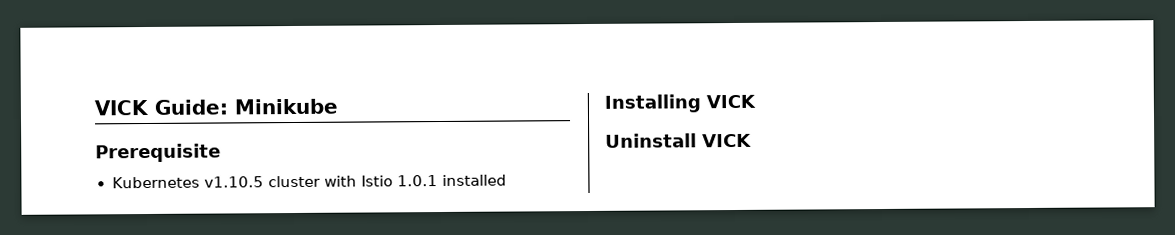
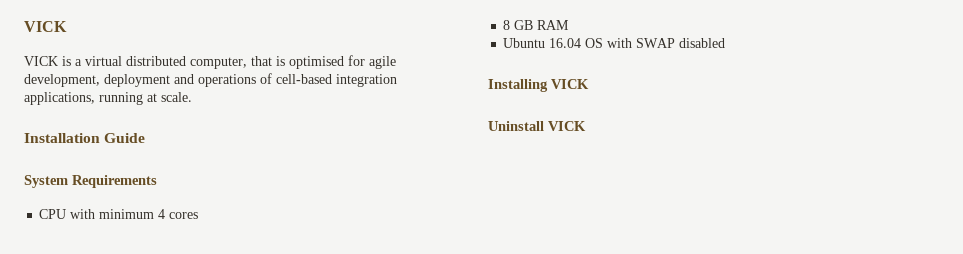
[94,98,338,116] [95,143,221,163] [111,174,507,189] VICK Guide: Minikube // Prerequisite // Kubernetes v1.10.5 cluster with Istio 1.0.1 installed -> [24,21,67,32] [24,55,396,69] [24,73,397,87] [24,92,192,105] [24,133,146,143] [24,175,157,188] [39,209,199,219] [503,20,570,30] [503,38,726,48] VICK // VICK is a virtual distributed computer, that is optimised for agile development, deployment and operations of cell-based integration applications, running at scale. // Installation Guide // System Requirements // CPU with minimum 4 cores // 8 GB RAM // Ubuntu 16.04 OS with SWAP disabled

